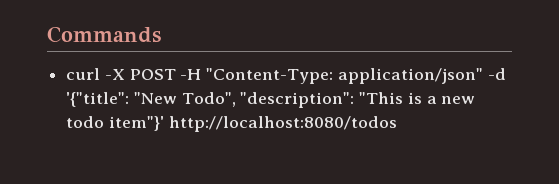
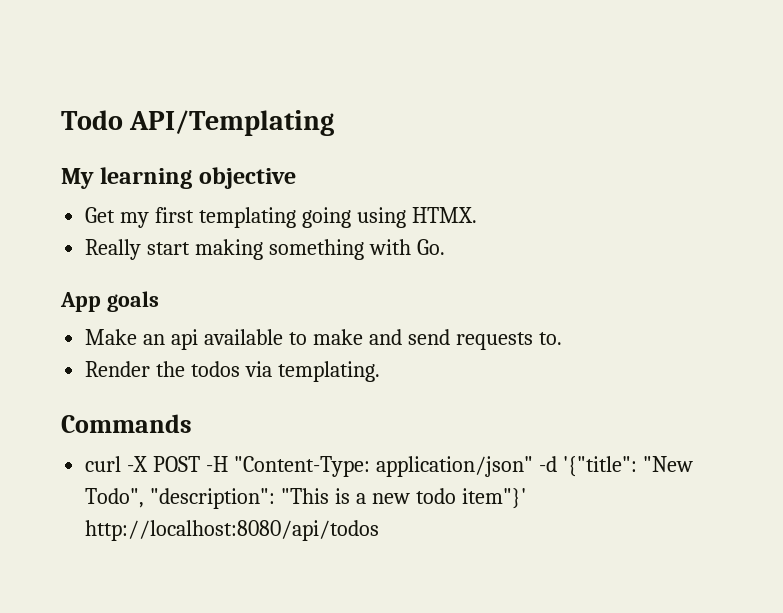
(47, 34) none -> [61,110,335,136] [61,167,296,189] [85,207,477,228] [85,239,445,260] [60,291,159,312] [85,329,562,350] [85,361,380,382] Todo API/Templating // My learning objective // Get my first templating going using HTMX. // Really start making something with Go. // App goals // Make an api available to make and send requests to. // Render the todos via templating. //
[168,116,397,132] http://localhost:8080/todos -> [85,520,380,541] http://localhost:8080/api/todos

